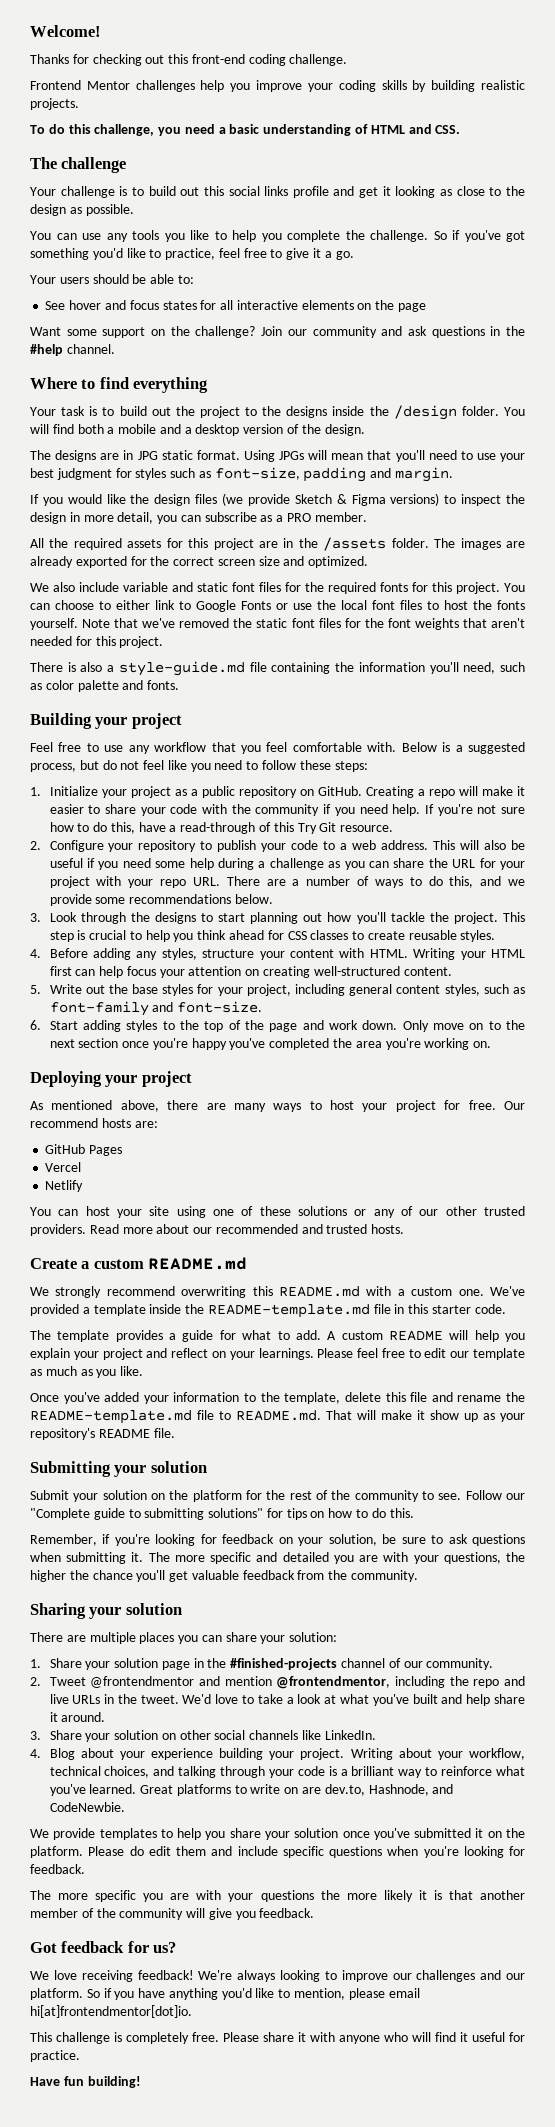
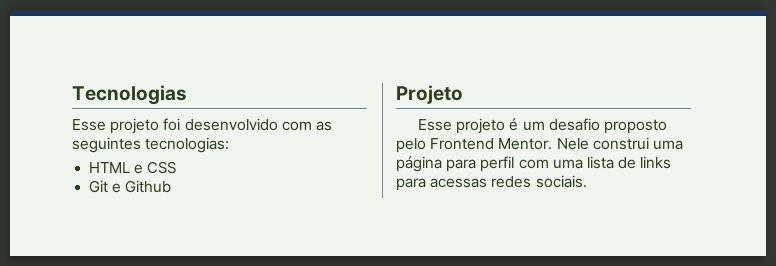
[30,25,101,37] [30,54,348,66] [30,80,525,92] [30,98,79,110] [30,124,461,136] [30,157,127,173] [30,186,525,198] [30,204,134,216] [30,230,525,242] [30,248,354,260] [30,274,194,284] [45,300,426,312] [30,326,525,338] [30,344,115,356] [30,377,209,393] [30,405,525,420] [30,424,365,436] [30,450,525,462] [30,467,454,482] [30,493,525,506] [30,512,367,524] [30,537,525,551] [30,556,369,568] [30,582,525,594] [30,600,525,612] [30,618,525,630] [30,636,164,648] [30,661,525,676] [30,680,180,692] [30,713,182,729] [30,742,526,754] [30,760,368,772] [30,786,526,798] [49,804,525,816] [49,822,394,834] [30,840,525,852] [49,858,525,870] [49,876,525,888] [49,894,273,906] [30,912,525,924] [49,930,496,942] [30,948,525,960] [49,966,452,978] [30,984,525,996] [49,1001,263,1016] [30,1020,525,1032] [49,1038,492,1050] [30,1071,192,1087] [30,1100,525,1112] [30,1118,158,1128] [45,1144,123,1156] [45,1162,82,1172] [45,1180,84,1192] [30,1206,525,1218] [30,1224,405,1236] [30,1257,248,1270] [30,1286,525,1298] [30,1304,506,1318] [30,1330,525,1342] [30,1348,525,1360] [30,1366,144,1378] [30,1392,526,1404] [30,1410,525,1424] [30,1428,175,1440] [30,1461,207,1477] [30,1490,525,1502] [30,1508,414,1520] [30,1534,525,1546] [30,1552,525,1564] [30,1570,419,1582] [30,1603,182,1619] [30,1632,338,1644] [30,1658,494,1670] [30,1676,525,1689] [49,1694,525,1706] [49,1712,106,1722] [30,1730,376,1742] [30,1748,525,1760] [49,1766,525,1778] [49,1784,454,1796] [49,1802,125,1812] [30,1828,525,1840] [30,1846,525,1858] [30,1864,85,1874] [30,1890,525,1902] [30,1908,315,1920] [30,1941,177,1953] [30,1970,525,1982] [30,1988,420,2000] [30,2005,192,2018] [30,2032,525,2044] [30,2050,80,2062] [30,2076,141,2088] Welcome! // Thanks for checking out this front-end coding challenge. // Frontend Mentor challenges help you improve your coding skills by building realistic projects. // To do this challenge, you need a basic understanding of HTML and CSS. // The challenge // Your challenge is to build out this social links profile and get it looking as close to the design as possible. // You can use any tools you like to help you complete the challenge. So if you've got something you'd like to practice, feel free to give it a go. // Your users should be able to: // See hover and focus states for all interactive elements on the page // Want some support on the challenge? Join our community and ask questions in the #help channel. // Where to find everything // Your task is to build out the project to the designs inside the /design folder. You will find both a mobile and a desktop version of the design. // The designs are in JPG static format. Using JPGs will mean that you'll need to use your best judgment for styles such as font-size, padding and margin. // If you would like the design files (we provide Sketch & Figma versions) to inspect the design in more detail, you can subscribe as a PRO member. // All the required assets for this project are in the /assets folder. The images are already exported for the correct screen size and optimized. // We also include variable and static font files for the required fonts for this project. You can choose to either link to Google Fonts or use the local font files to host the fonts yourself. Note that we've removed the static font files for the font weights that aren't needed for this project. // There is also a style-guide.md file containing the information you'll need, such as color palette and fonts. // Building your project // Feel free to use any workflow that you feel comfortable with. Below is a suggested process, but do not feel like you need to follow these steps: // 1. Initialize your project as a public repository on GitHub. Creating a repo will make it easier to share your code with the community if you need help. If you're not sure how to do this, have a read-through of this Try Git resource. // 2. Configure your repository to publish your code to a web address. This will also be useful if you need some help during a challenge as you can share the URL for your project with your repo URL. There are a number of ways to do this, and we provide some recommendations below. // 3. Look through the designs to start planning out how you'll tackle the project. This step is crucial to help you think ahead for CSS classes to create reusable styles. // 4. Before adding any styles, structure your content with HTML. Writing your HTML first can help focus your attention on creating well-structured content. // 5. Write out the base styles for your project, including general content styles, such as font-family and font-size. // 6. Start adding styles to the top of the page and work down. Only move on to the next section once you're happy you've completed the area you're working on. // Deploying your project // As mentioned above, there are many ways to host your project for free. Our recommend hosts are: // GitHub Pages // Vercel // Netlify // You can host your site using one of these solutions or any of our other trusted providers. Read more about our recommended and trusted hosts. // Create a custom README.md // We strongly recommend overwriting this README.md with a custom one. We've provided a template inside the README-template.md file in this starter code. // The template provides a guide for what to add. A custom README will help you explain your project and reflect on your learnings. Please feel free to edit our template as much as you like. // Once you've added your information to the template, delete this file and rename the README-template.md file to README.md. That will make it show up as your repository's README file. // Submitting your solution // Submit your solution on the platform for the rest of the community to see. Follow our "Complete guide to submitting solutions" for tips on how to do this. // Remember, if you're looking for feedback on your solution, be sure to ask questions when submitting it. The more specific and detailed you are with your questions, the higher the chance you'll get valuable feedback from the community. // Sharing your solution // There are multiple places you can share your solution: // 1. Share your solution page in the #finished-projects channel of our community. // 2. Tweet @frontendmentor and mention @frontendmentor, including the repo and live URLs in the tweet. We'd love to take a look at what you've built and help share it around. // 3. Share your solution on other social channels like LinkedIn. // 4. Blog about your experience building your project. Writing about your workflow, technical choices, and talking through your code is a brilliant way to reinforce what you've learned. Great platforms to write on are dev.to, Hashnode, and CodeNewbie. // We provide templates to help you share your solution once you've submitted it on the platform. Please do edit them and include specific questions when you're looking for feedback. // The more specific you are with your questions the more likely it is that another member of the community will give you feedback. // Got feedback for us? // We love receiving feedback! We're always looking to improve our challenges and our platform. So if you have anything you'd like to mention, please email hi[at]frontendmentor[dot]io. // This challenge is completely free. Please share it with anyone who will find it useful for practice. // Have fun building! -> [72,85,187,105] [72,118,332,134] [72,137,230,153] [89,161,177,174] [89,180,172,193] [396,85,463,104] [417,118,667,134] [396,137,683,153] [396,156,672,172] [396,175,587,191] Tecnologias // Esse projeto foi desenvolvido com as seguintes tecnologias: // HTML e CSS // Git e Github // Projeto // Esse projeto é um desafio proposto pelo Frontend Mentor. Nele construi uma página para perfil com uma lista de links para acessas redes sociais.

